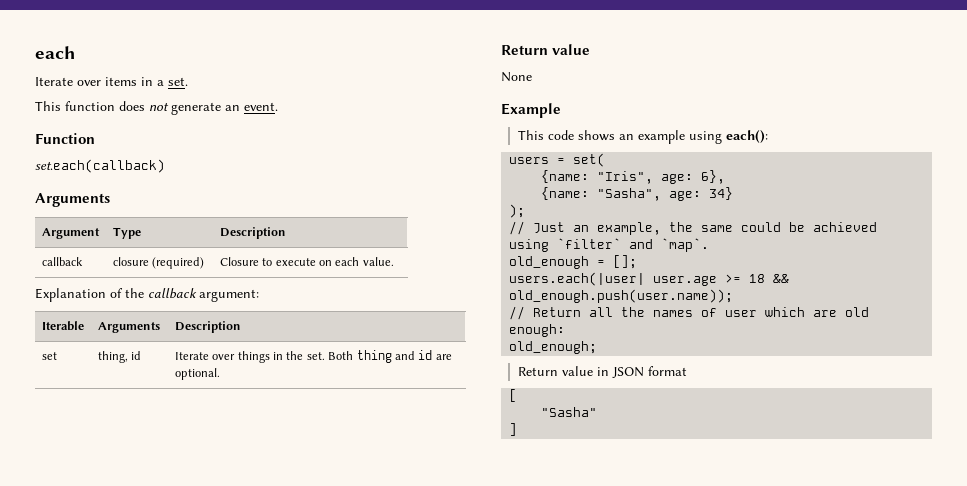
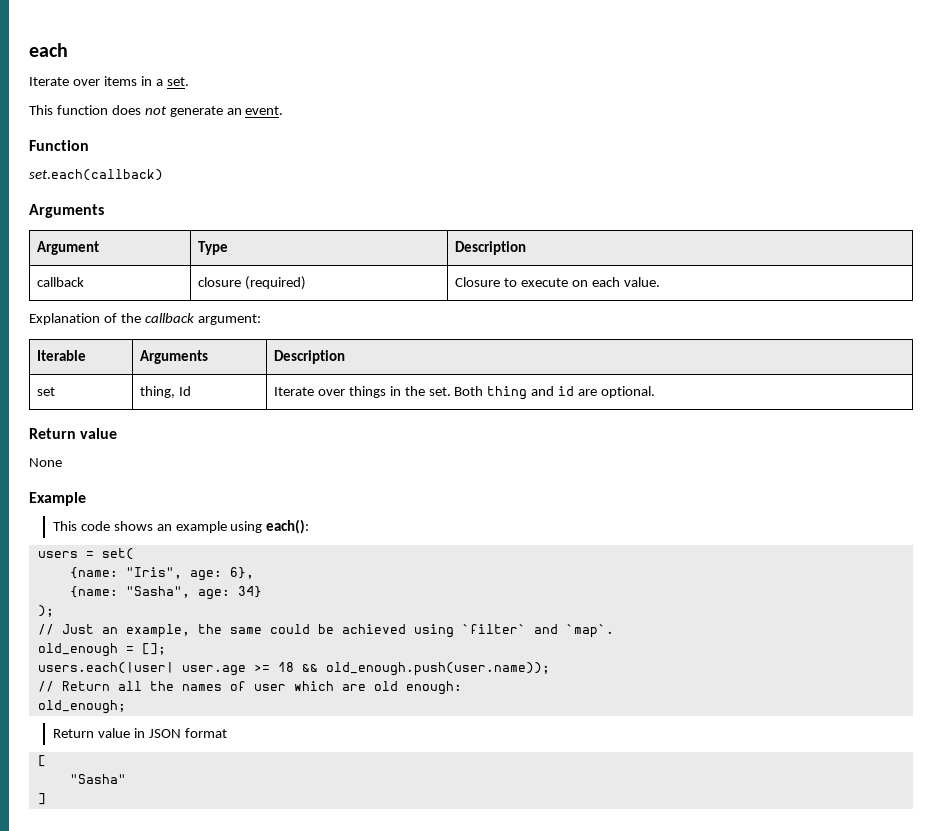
[131,351,142,360] id -> [178,386,191,396] Id

